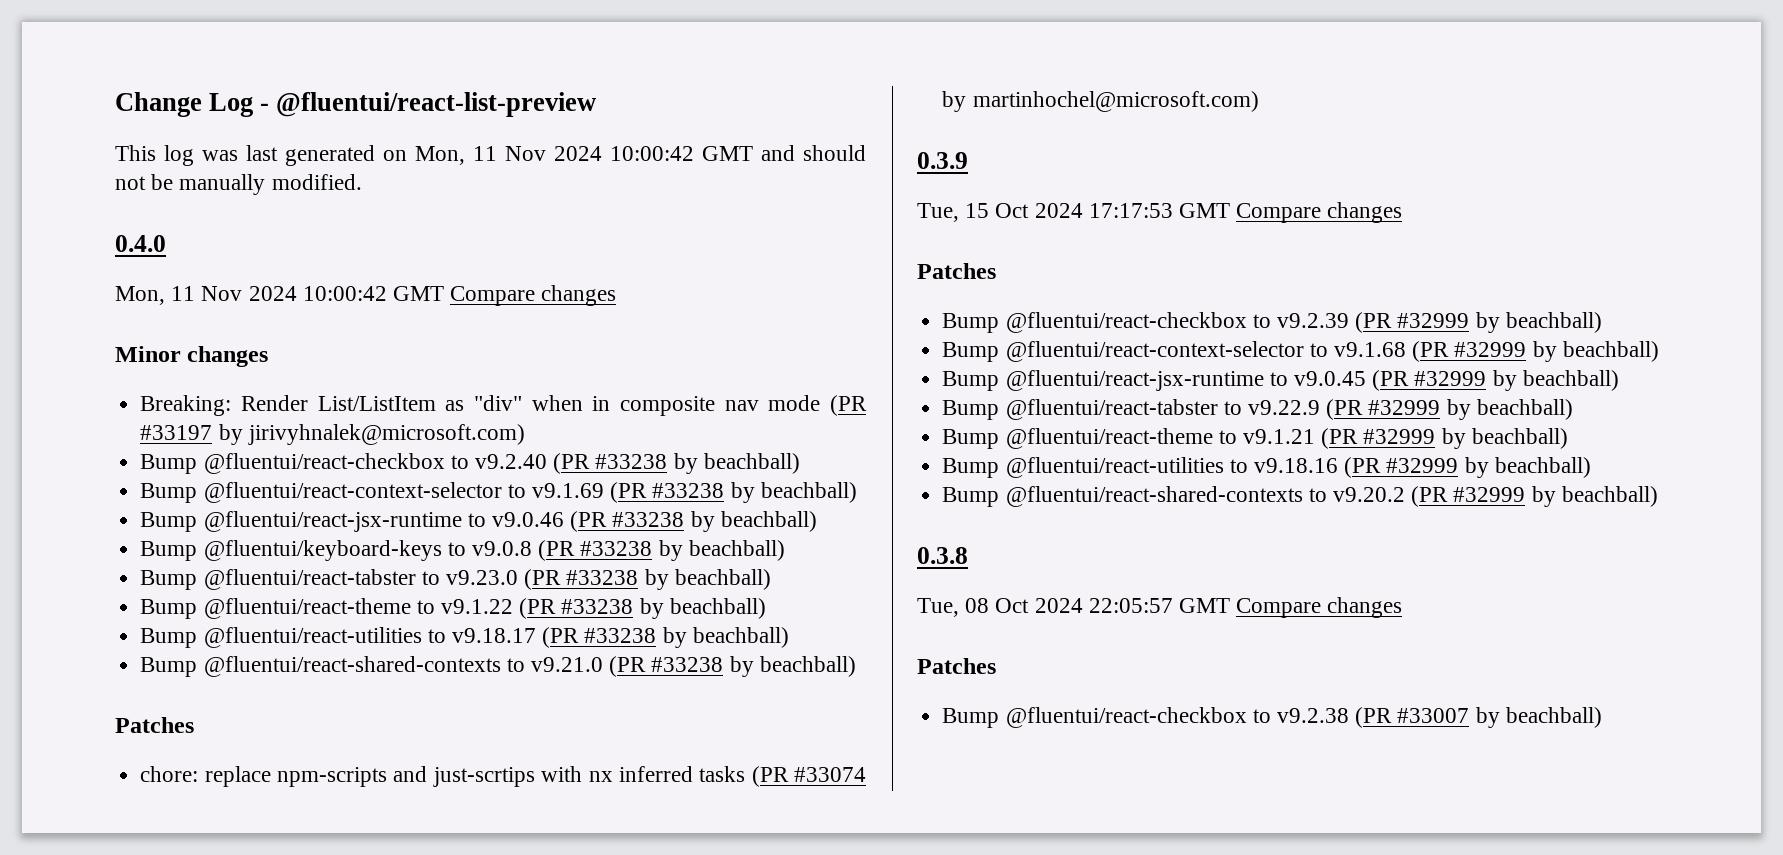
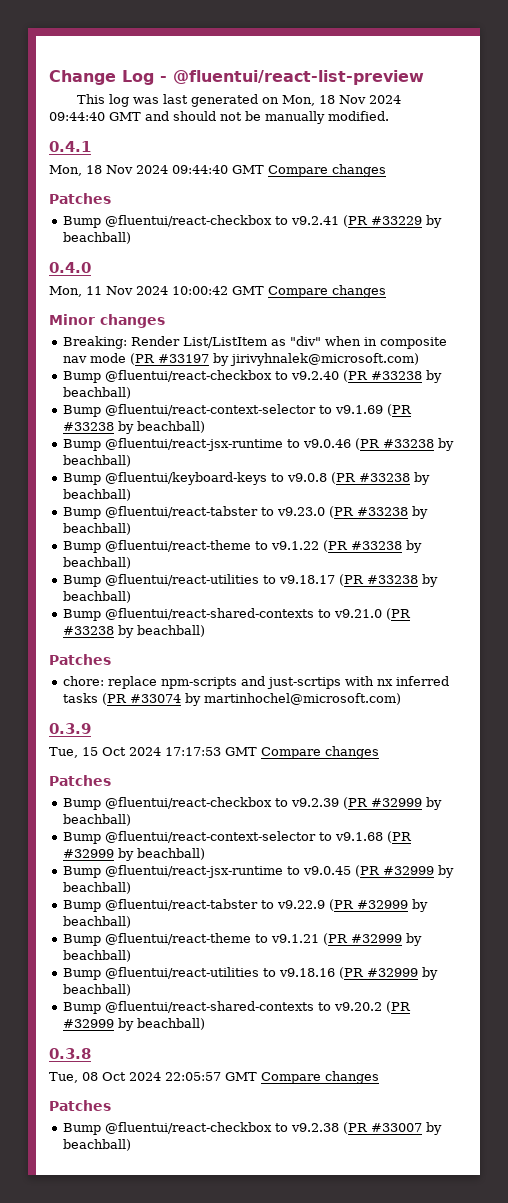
[473,146,694,161] 11 Nov 2024 10:00:42 -> [318,95,401,104] [49,112,105,121] 18 Nov 2024 09:44:40
(362, 182) none -> [49,141,91,152] [49,164,386,177] [49,193,111,204] [62,215,442,228] [62,232,131,244] // 0.4.1 // Mon, 18 Nov 2024 09:44:40 GMT Compare changes // Patches // Bump @fluentui/react-checkbox to v9.2.41 (PR #33229 by beachball)

